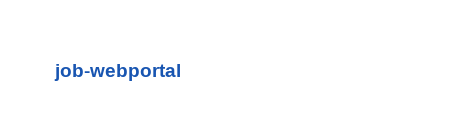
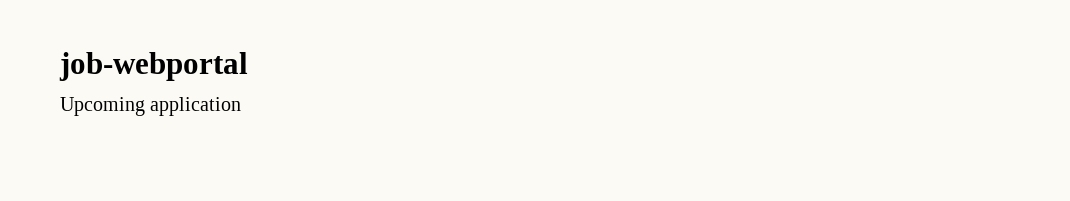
(181, 72) none -> [60,97,242,116] // Upcoming application

